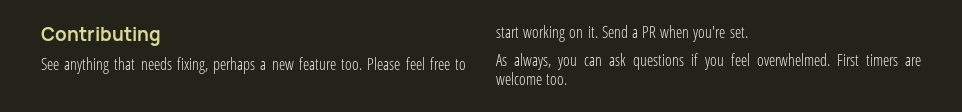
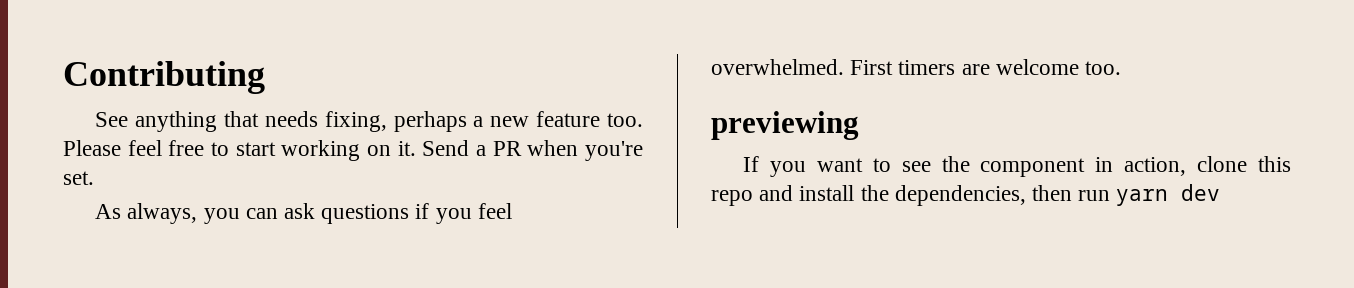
(568, 79) none -> [711,111,859,140] [743,156,1291,177] [711,184,1221,206] // previewing // If you want to see the component in action, clone this repo and install the dependencies, then run yarn dev

